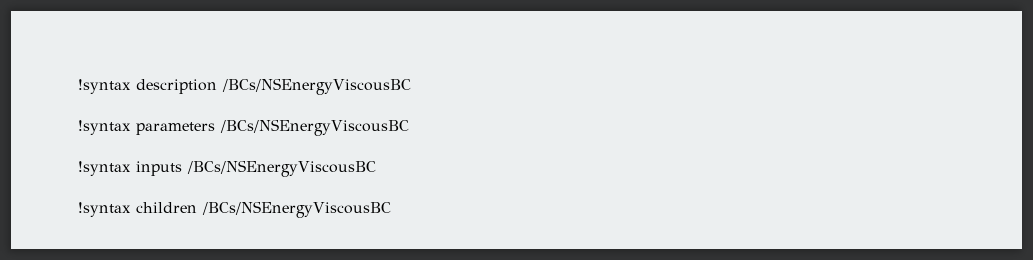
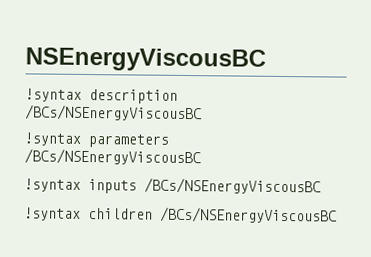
(78, 86) none -> [25,47,266,72] NSEnergyViscousBC //

